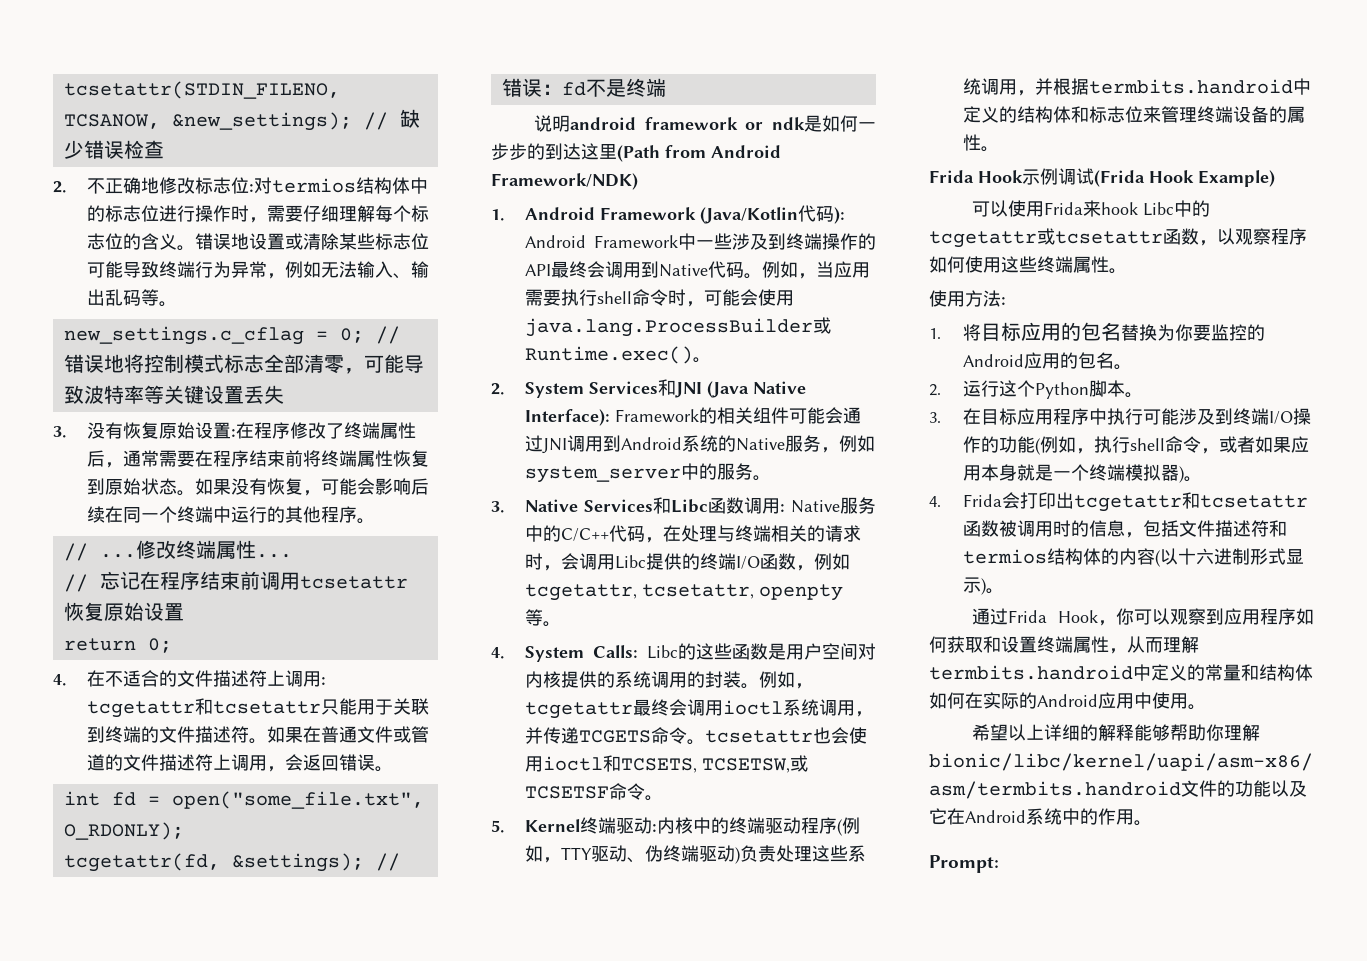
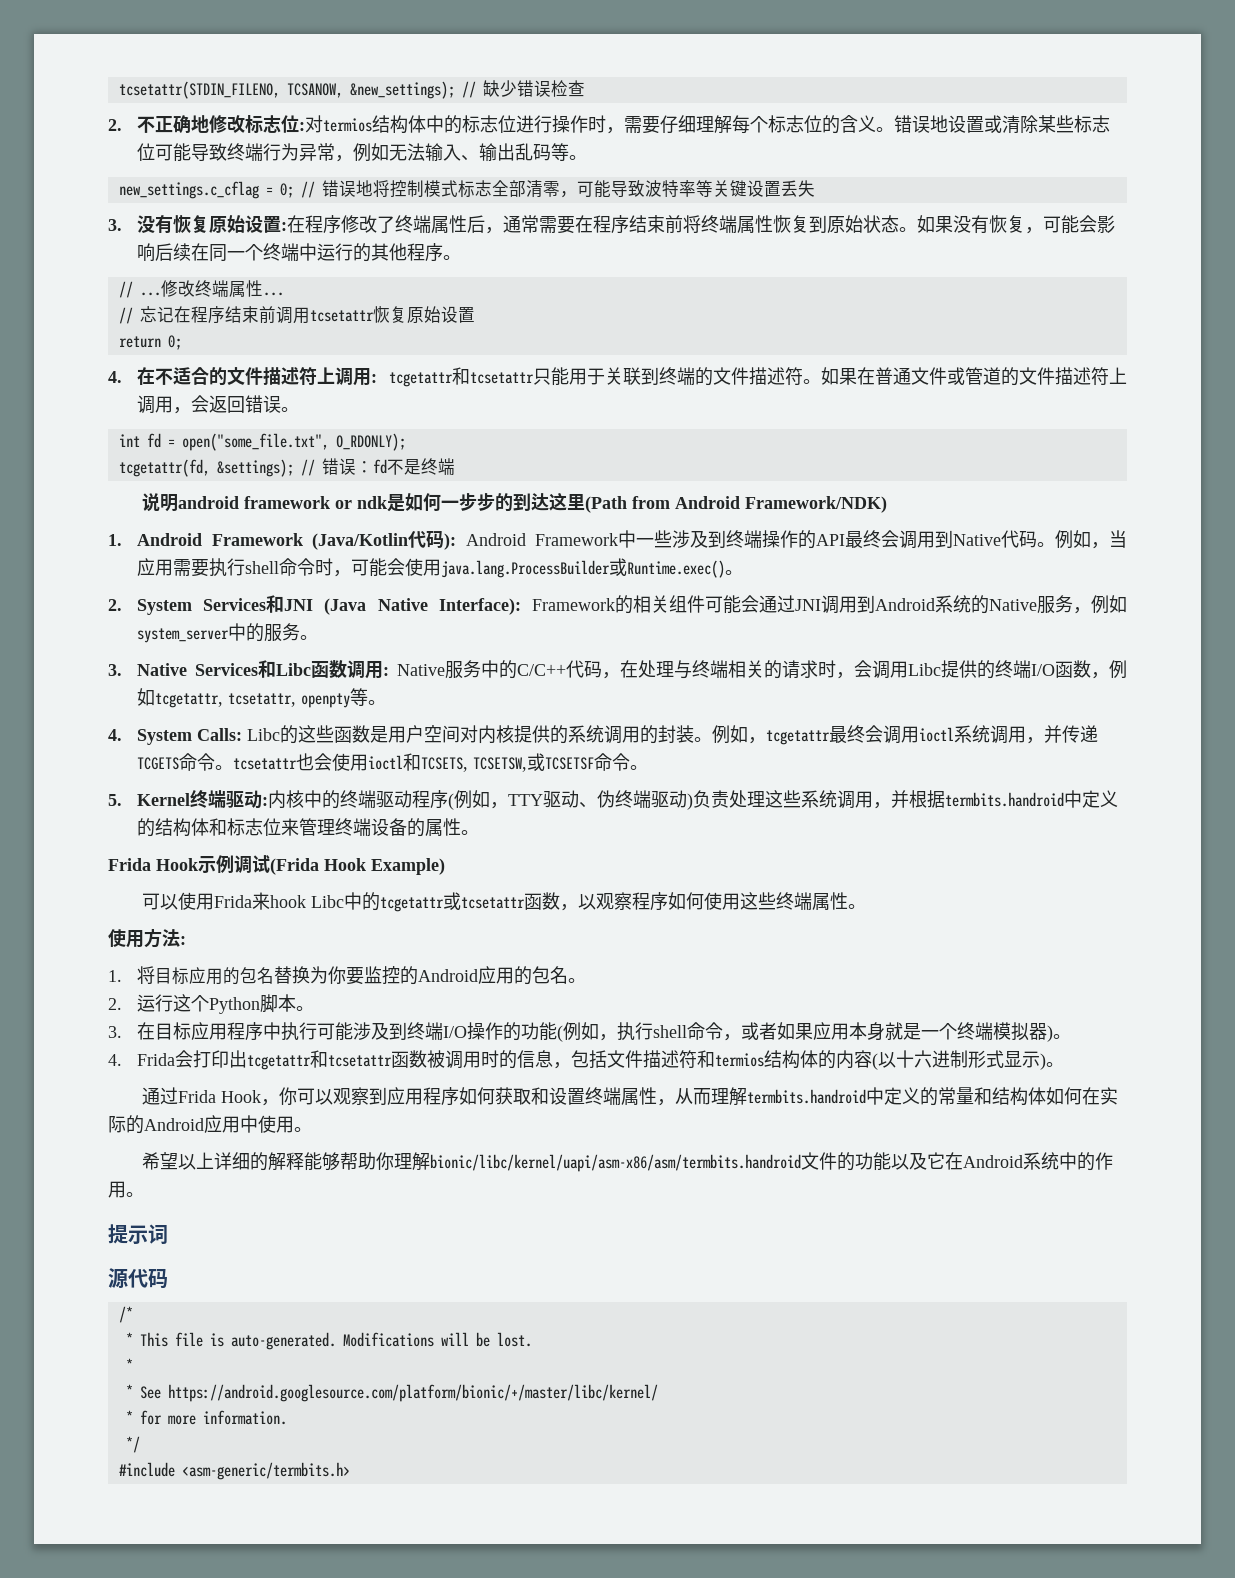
[929,855,999,873] Prompt: -> [108,1224,168,1244] [108,1268,168,1289] [118,1306,133,1323] [125,1332,532,1350] [125,1358,133,1372] [125,1384,658,1402] [125,1410,287,1425] [125,1436,140,1453] [118,1462,350,1480] 提示词 // 源代码 // /* // * This file is auto-generated. Modifications will be lost. // * // * See https://android.googlesource.com/platform/bionic/+/master/libc/kernel/ // * for more information. // */ // #include <asm-generic/termbits.h>

